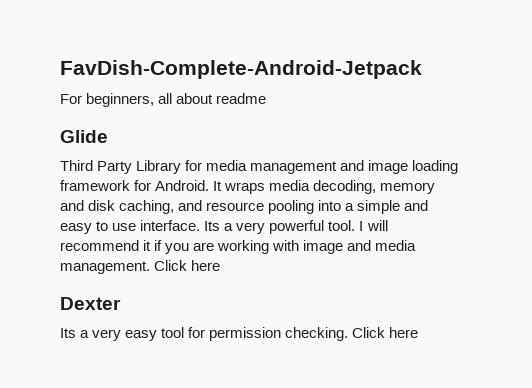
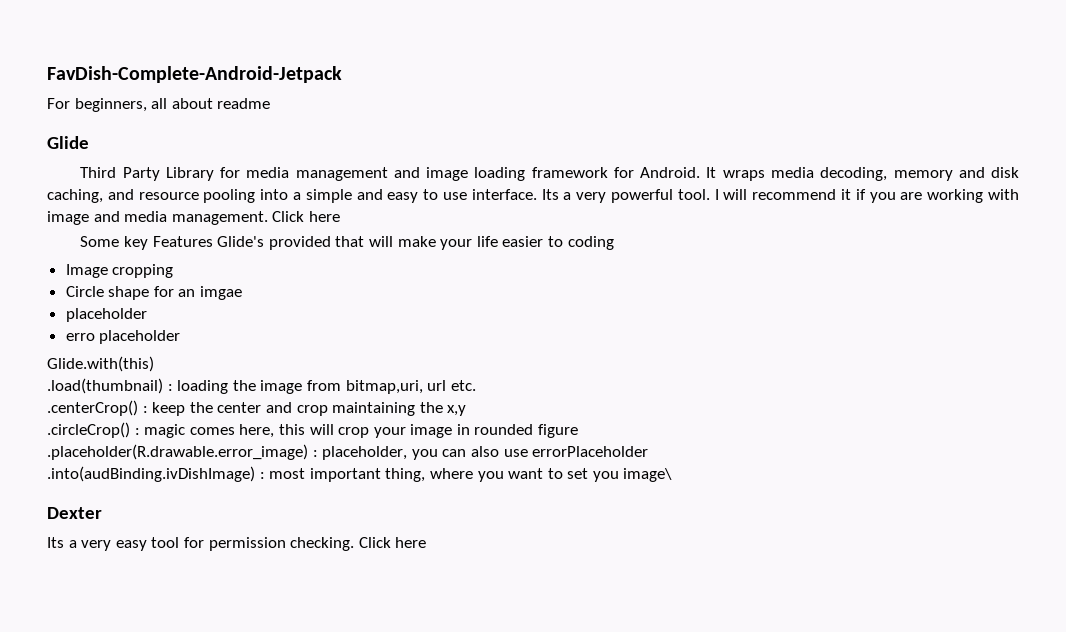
(221, 265) none -> [80,236,614,250] [65,264,174,278] [65,286,243,300] [65,308,147,322] [65,330,181,344] [47,356,154,372] [47,378,476,394] [47,400,467,416] [47,422,579,438] [47,444,649,460] [47,466,673,482] // Some key Features Glide's provided that will make your life easier to coding // Image cropping // Circle shape for an imgae // placeholder // erro placeholder // Glide.with(this) // .load(thumbnail) : loading the image from bitmap,uri, url etc. // .centerCrop() : keep the center and crop maintaining the x,y // .circleCrop() : magic comes here, this will crop your image in rounded figure // .placeholder(R.drawable.error_image) : placeholder, you can also use errorPlaceholder // .into(audBinding.ivDishImage) : most important thing, where you want to set you image\

